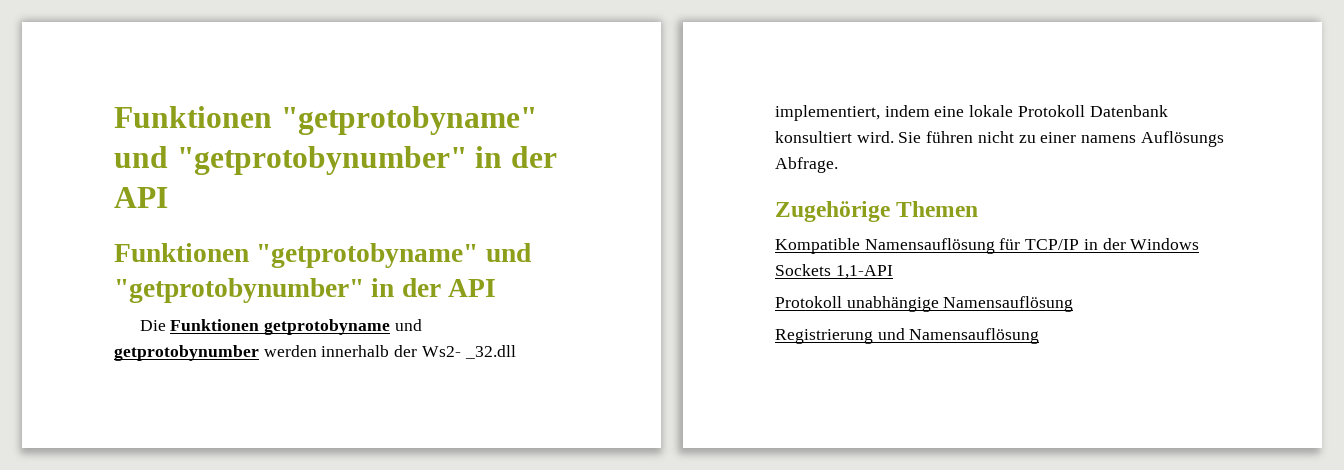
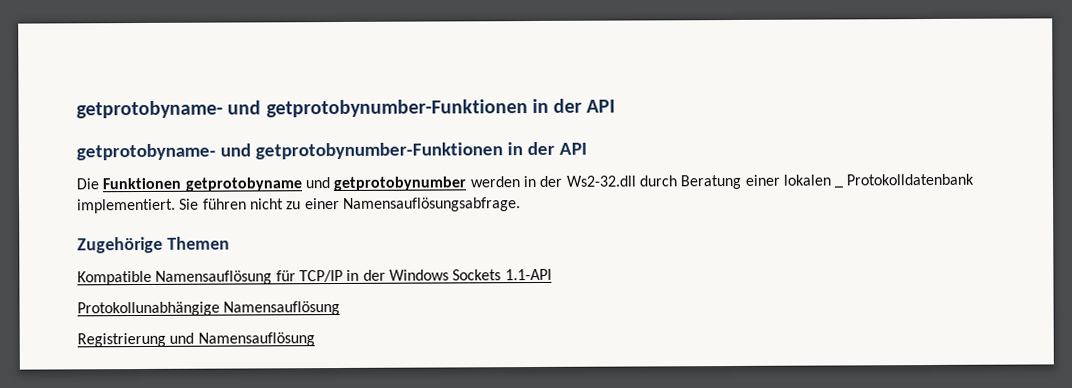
[114,106,537,135] [114,146,557,175] [114,187,168,208] [114,243,531,268] [114,278,364,303] Funktionen "getprotobyname" und "getprotobynumber" in der API // Funktionen "getprotobyname" und "getprotobynumber" -> [76,98,616,119] [76,142,503,161] getprotobyname- und getprotobynumber-Funktionen in der API // getprotobyname- und getprotobynumber-Funktionen
[321,345,516,359] [775,105,1168,121] [775,131,894,143] innerhalb der Ws2- _32.dll implementiert, indem eine lokale Protokoll Datenbank konsultiert wird. -> [522,173,975,190] [77,198,176,214] in der Ws2-32.dll durch Beratung einer lokalen _ Protokolldatenbank implementiert.
[1081,131,1224,147] [775,157,838,173] namens Auflösungs Abfrage. -> [342,197,521,212] Namensauflösungsabfrage.
[835,265,893,279] [775,296,939,312] 1,1-API // Protokoll unabhängige -> [504,268,552,281] [77,301,220,317] 1.1-API // Protokollunabhängige

